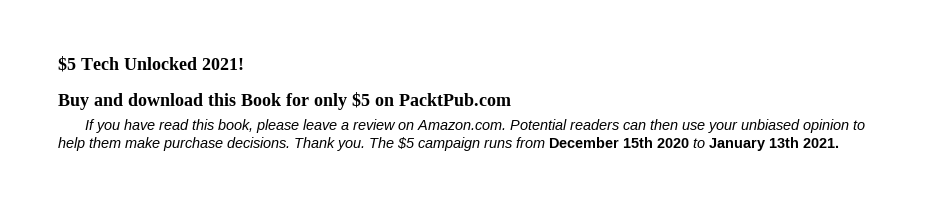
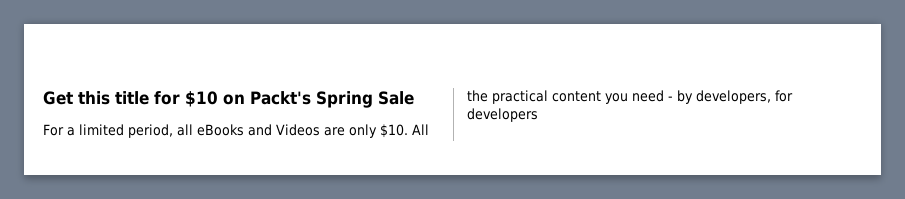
[58,56,244,72] [58,92,511,110] [85,119,866,133] [58,137,839,151] $5 Tech Unlocked 2021! // Buy and download this Book for only $5 on PacktPub.com // If you have read this book, please leave a review on Amazon.com. Potential readers can then use your unbiased opinion to help them make purchase decisions. Thank you. The $5 campaign runs from December 15th 2020 to January 13th 2021. -> [43,91,414,108] [43,124,429,138] [467,90,793,104] [467,108,538,122] Get this title for $10 on Packt's Spring Sale // For a limited period, all eBooks and Videos are only $10. All the practical content you need - by developers, for developers

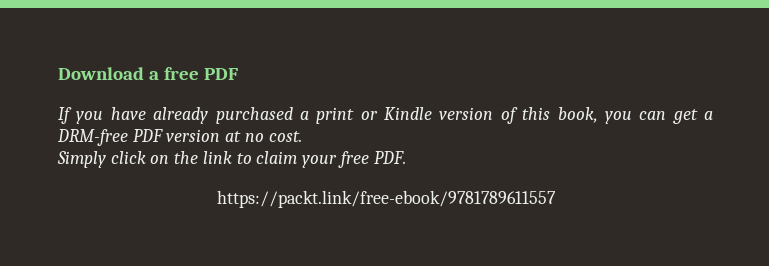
[43,91,414,108] [43,124,429,138] [467,90,793,104] [467,108,538,122] Get this title for $10 on Packt's Spring Sale // For a limited period, all eBooks and Videos are only $10. All the practical content you need - by developers, for developers -> [58,67,239,80] [58,107,713,124] [57,129,302,146] [57,151,406,168] [216,190,556,208] Download a free PDF // If you have already purchased a print or Kindle version of this book, you can get a DRM-free PDF version at no cost. // Simply click on the link to claim your free PDF. // https://packt.link/free-ebook/9781789611557

